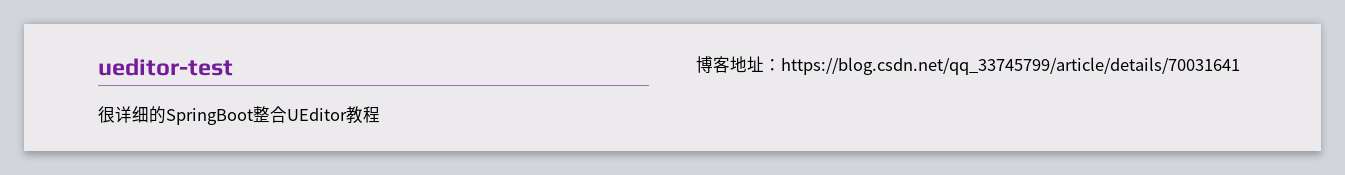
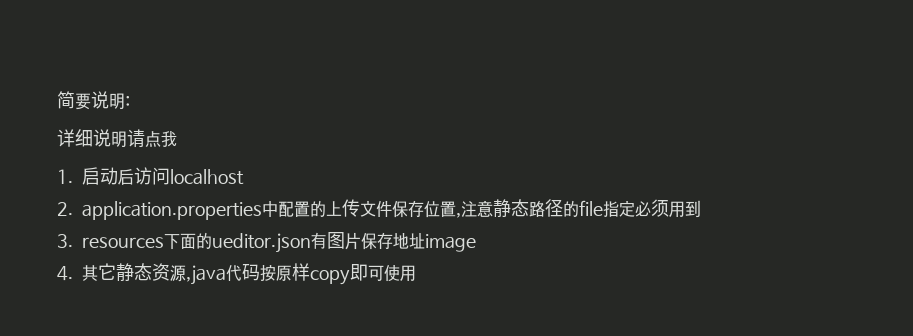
[98,58,233,76] [98,106,380,125] [696,56,1240,75] ueditor-test // 很详细的SpringBoot整合UEditor教程 // 博客地址：https://blog.csdn.net/qq_33745799/article/details/70031641 -> [57,91,130,110] [57,129,177,148] [57,167,244,185] [57,199,701,220] [57,232,476,253] [57,263,416,285] 简要说明: // 详细说明请点我 // 1.启动后访问localhost // 2. application.properties中配置的上传文件保存位置,注意静态路径的file指定必须用到 // 3. resources下面的ueditor.json有图片保存地址image // 4.其它静态资源,java代码按原样copy即可使用

